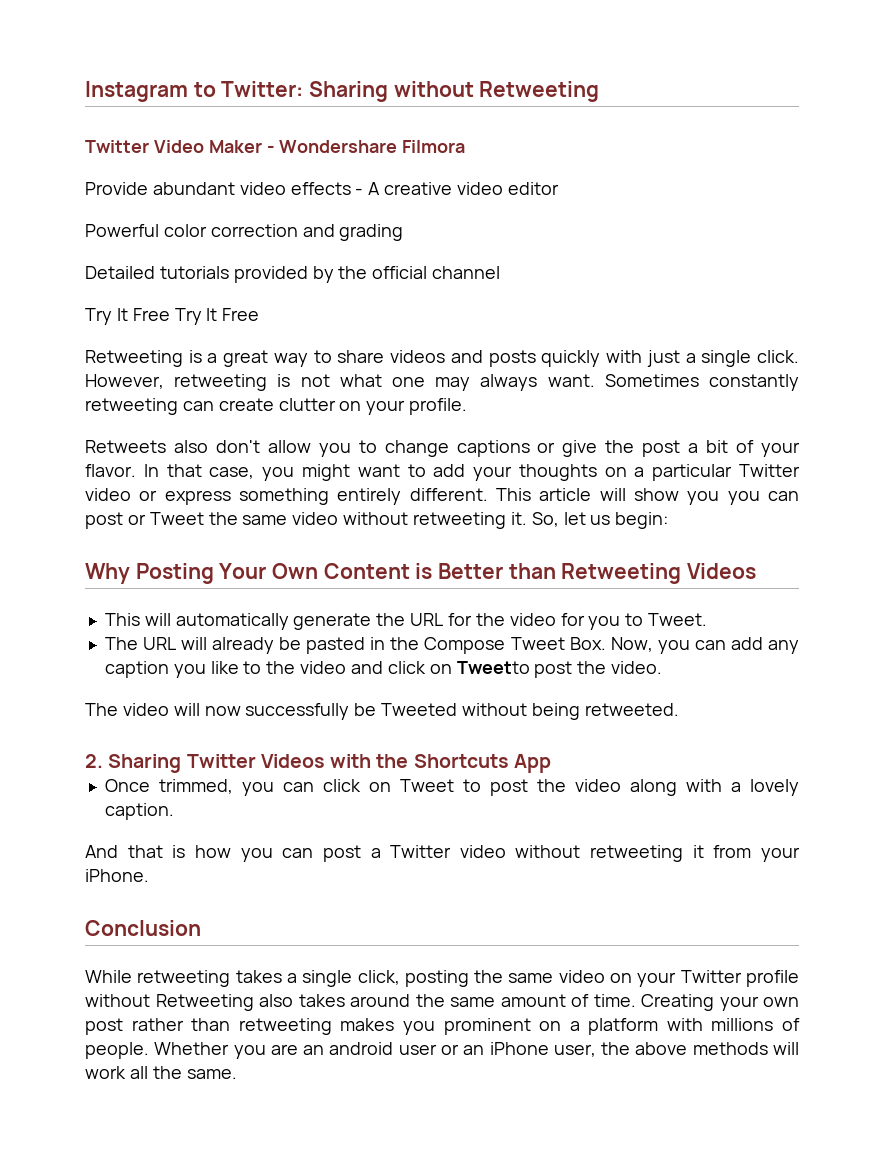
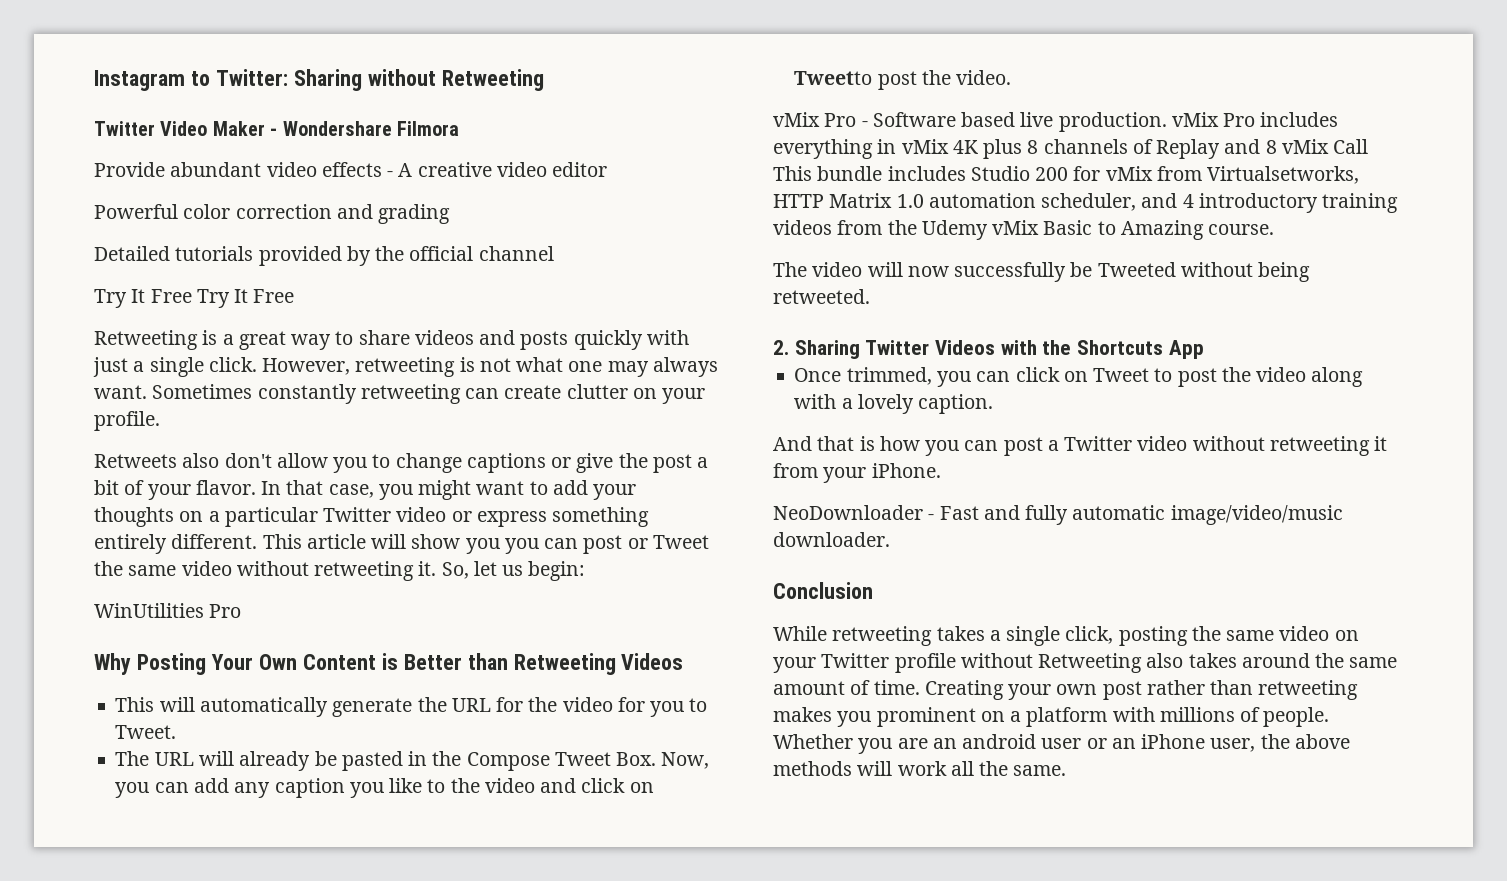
(669, 520) none -> [94,603,242,618] // WinUtilities Pro
(663, 667) none -> [773,112,1339,132] [773,139,1369,159] [773,166,1360,184] [773,193,1399,213] [773,220,1275,240] // vMix Pro - Software based live production. vMix Pro includes everything in vMix 4K plus 8 channels of Replay and 8 vMix Call This bundle includes Studio 200 for vMix from Virtualsetworks, HTTP Matrix 1.0 automation scheduler, and 4 introductory training videos from the Udemy vMix Basic to Amazing course.
(149, 875) none -> [773,505,1343,525] [773,532,890,547] // NeoDownloader - Fast and fully automatic image/video/music downloader.

